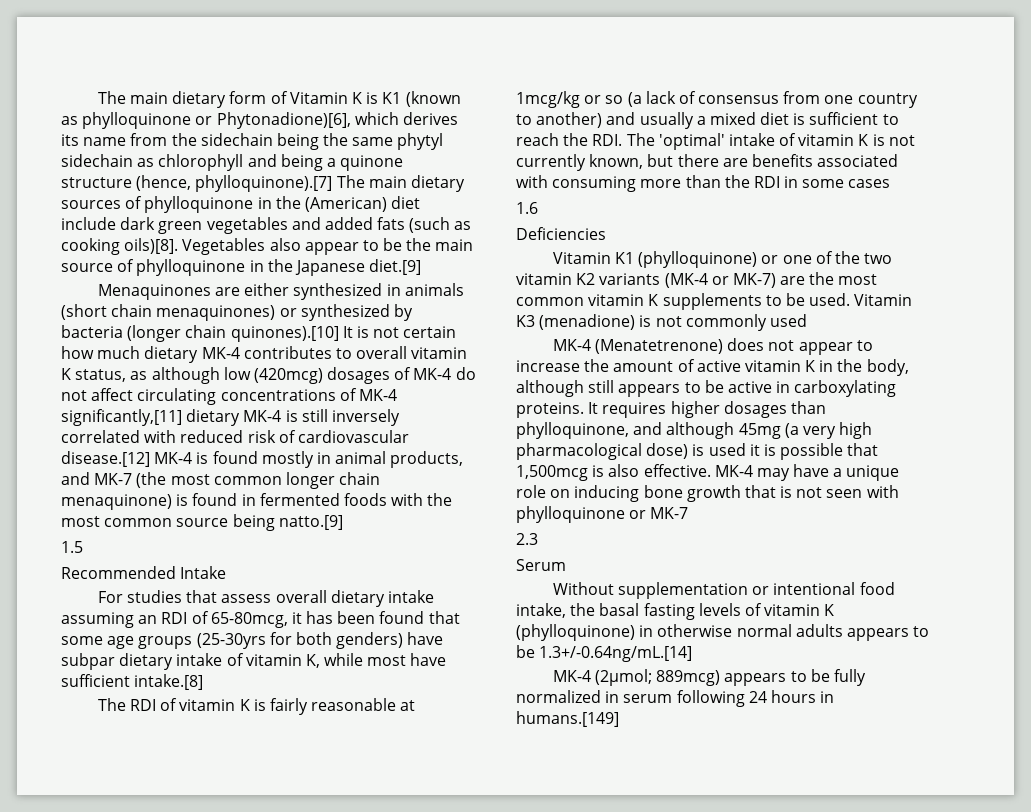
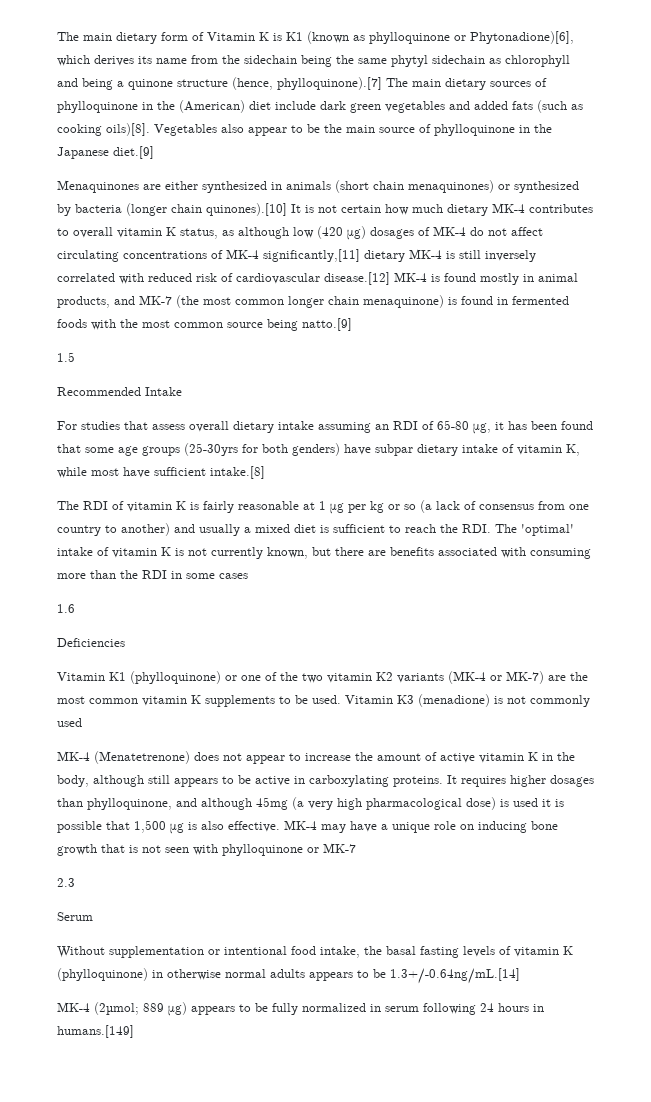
[253,368,323,384] (420mcg) -> [317,226,366,240] (420 μg)
[210,612,288,628] 65-80mcg, -> [437,420,491,434] 65-80 μg,
[516,91,580,108] 1mcg/kg -> [319,501,384,514] 1 μg per kg
[516,465,588,481] 1,500mcg -> [134,820,184,834] 1,500 μg
[656,670,721,686] 889mcg) -> [143,1002,187,1016] 889 μg)

